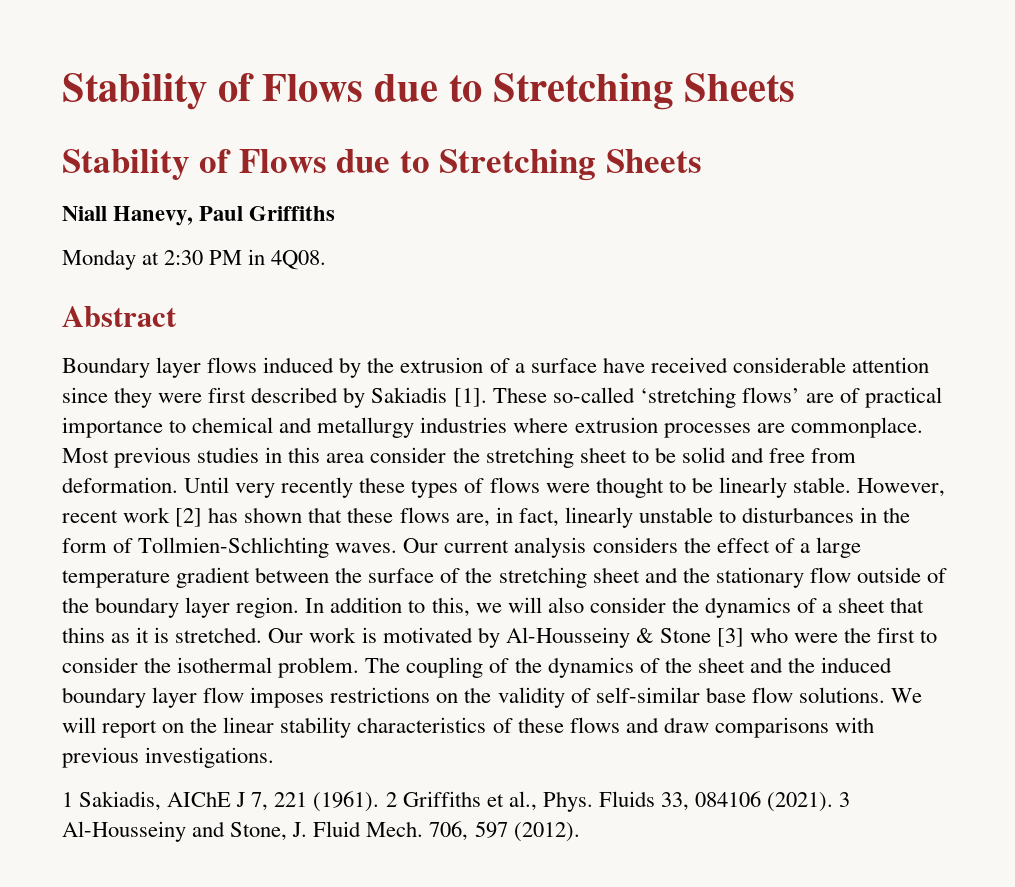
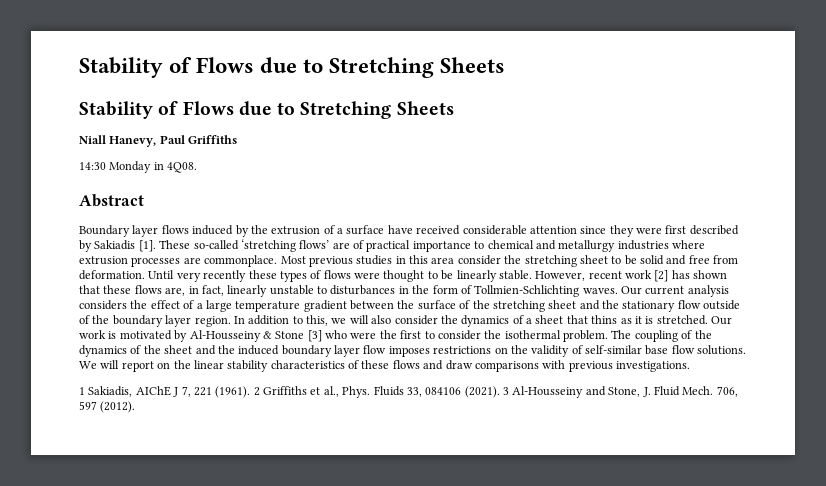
[62,249,243,270] Monday at 2:30 PM -> [79,161,152,173] 14:30 Monday

